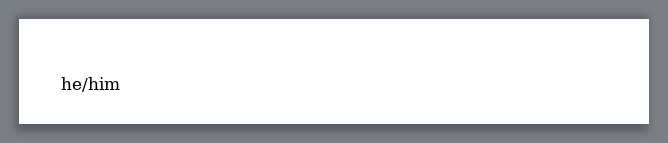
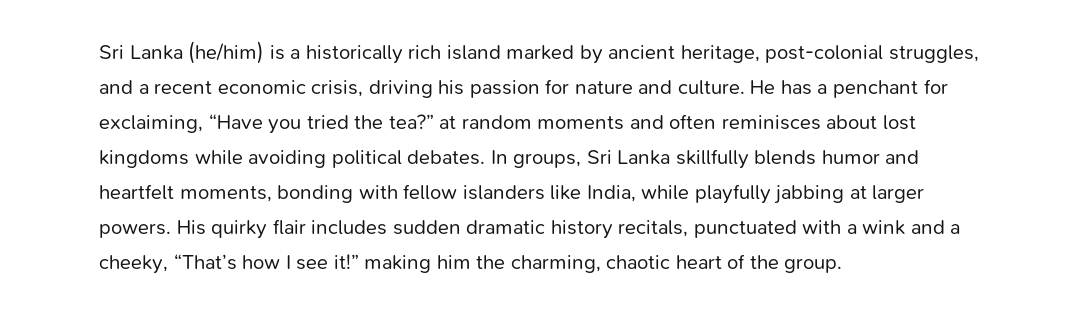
[61,77,120,92] he/him -> [99,41,979,64] [99,79,948,98] [99,114,916,134] [99,149,920,169] [99,184,925,204] [99,219,961,239] [99,254,843,274] Sri Lanka (he/him) is a historically rich island marked by ancient heritage, post-colonial struggles, and a recent economic crisis, driving his passion for nature and culture. He has a penchant for exclaiming, “Have you tried the tea?” at random moments and often reminisces about lost kingdoms while avoiding political debates. In groups, Sri Lanka skillfully blends humor and heartfelt moments, bonding with fellow islanders like India, while playfully jabbing at larger powers. His quirky flair includes sudden dramatic history recitals, punctuated with a wink and a cheeky, “That’s how I see it!” making him the charming, chaotic heart of the group.

